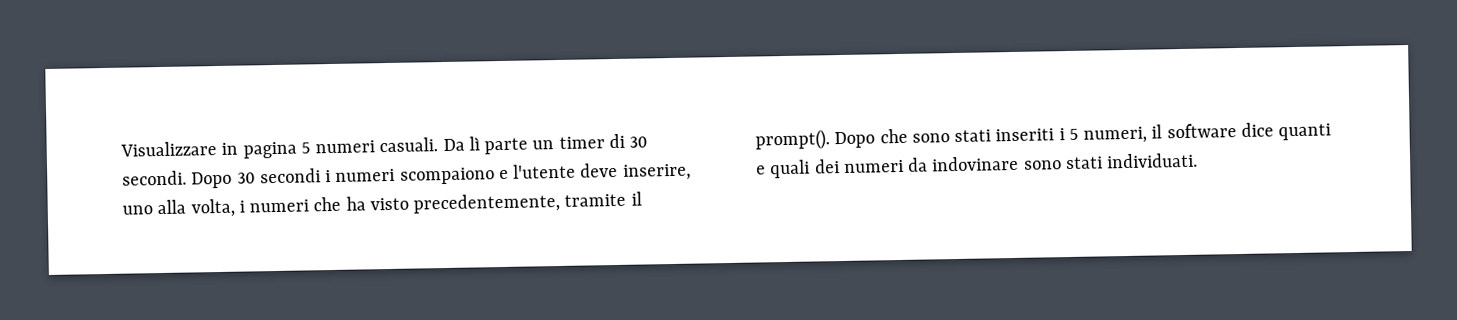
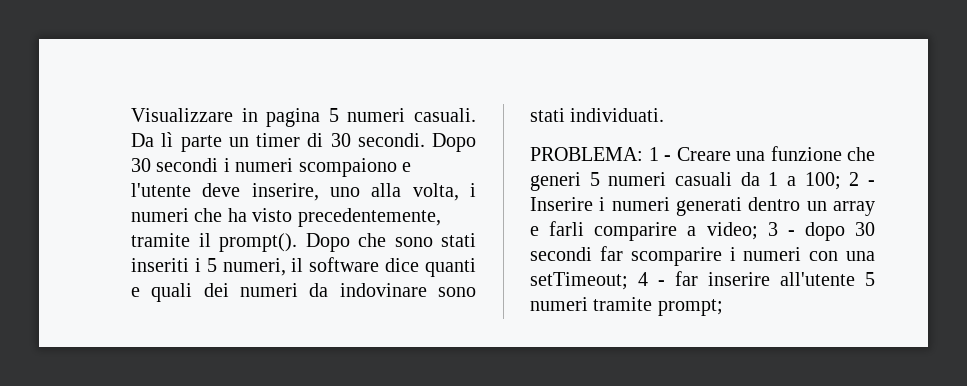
(1199, 160) none -> [530,146,875,161] [530,172,875,191] [530,197,875,216] [530,221,875,241] [530,246,875,266] [530,271,875,290] [530,297,723,316] // PROBLEMA: 1 - Creare una funzione che generi 5 numeri casuali da 1 a 100; 2 - Inserire i numeri generati dentro un array e farli comparire a video; 3 - dopo 30 secondi far scomparire i numeri con una setTimeout; 4 - far inserire all'utente 5 numeri tramite prompt;

